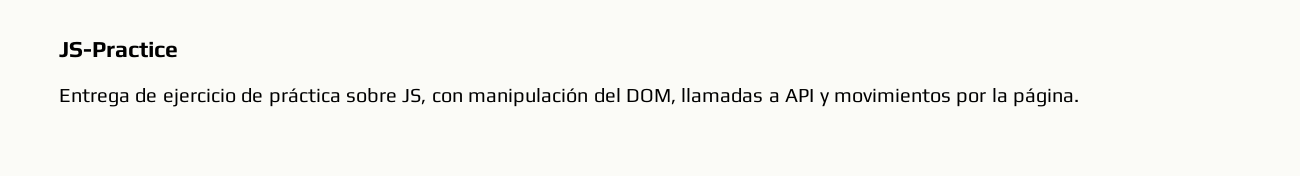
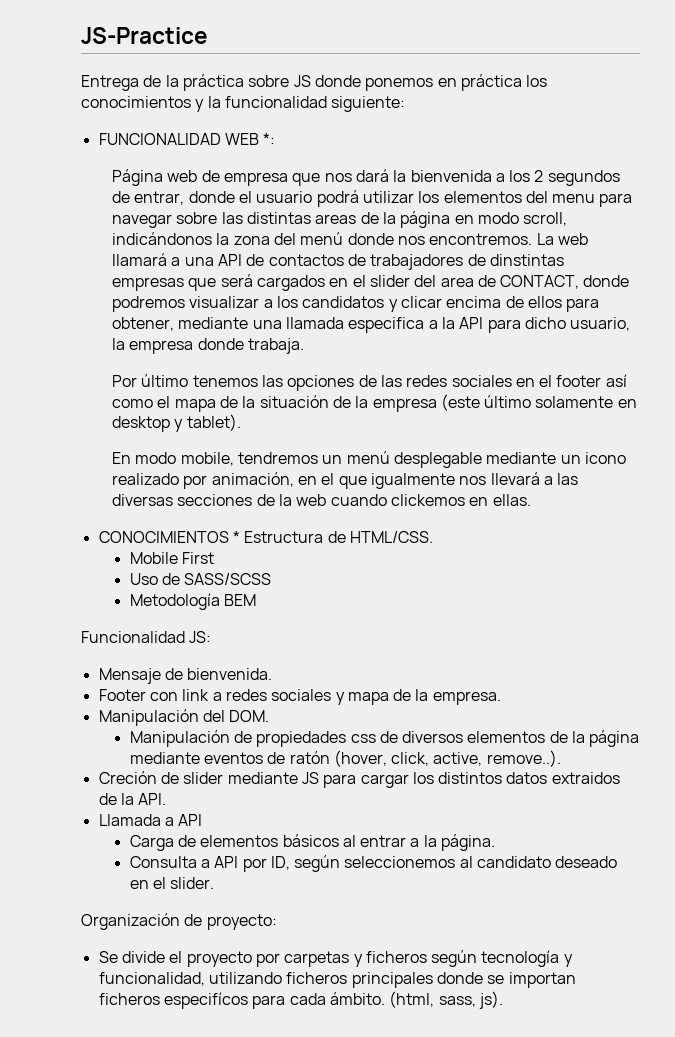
[162,88,1080,107] ejercicio de práctica sobre JS, con manipulación del DOM, llamadas a API y movimientos por la página. -> [165,74,548,91] [81,96,406,112] [98,133,276,145] [111,169,620,186] [111,190,633,207] [111,211,568,228] [111,232,588,245] [111,253,564,270] [111,274,630,291] [111,296,600,312] [111,317,631,333] [111,338,304,354] [111,374,627,391] [111,394,637,412] [111,414,241,432] [111,451,626,468] [111,472,579,489] [111,494,531,506] [98,531,433,543] [129,552,214,564] [129,573,272,585] [129,593,256,610] [81,631,212,643] [98,668,273,684] [98,689,501,705] [98,709,270,726] [129,730,640,747] [129,750,561,767] [98,771,620,788] [98,793,167,805] [98,814,203,826] [129,834,496,851] [129,855,618,872] [129,877,215,889] [81,913,277,930] [98,950,573,967] [98,972,576,988] [98,991,503,1009] la práctica sobre JS donde ponemos en práctica los conocimientos y la funcionalidad siguiente: // FUNCIONALIDAD WEB *: // Página web de empresa que nos dará la bienvenida a los 2 segundos de entrar, donde el usuario podrá utilizar los elementos del menu para navegar sobre las distintas areas de la página en modo scroll, indicándonos la zona del menú donde nos encontremos. La web llamará a una API de contactos de trabajadores de dinstintas empresas que será cargados en el slider del area de CONTACT, donde podremos visualizar a los candidatos y clicar encima de ellos para obtener, mediante una llamada especifica a la API para dicho usuario, la empresa donde trabaja. // Por último tenemos las opciones de las redes sociales en el footer así como el mapa de la situación de la empresa (este último solamente en desktop y tablet). // En modo mobile, tendremos un menú desplegable mediante un icono realizado por animación, en el que igualmente nos llevará a las diversas secciones de la web cuando clickemos en ellas. // CONOCIMIENTOS * Estructura de HTML/CSS. // Mobile First // Uso de SASS/SCSS // Metodología BEM // Funcionalidad JS: // Mensaje de bienvenida. // Footer con link a redes sociales y mapa de la empresa. // Manipulación del DOM. // Manipulación de propiedades css de diversos elementos de la página mediante eventos de ratón (hover, click, active, remove..). // Creción de slider mediante JS para cargar los distintos datos extraidos de la API. // Llamada a API // Carga de elementos básicos al entrar a la página. // Consulta a API por ID, según seleccionemos al candidato deseado en el slider. // Organización de proyecto: // Se divide el proyecto por carpetas y ficheros según tecnología y funcionalidad, utilizando ficheros principales donde se importan ficheros especifícos para cada ámbito. (html, sass, js).

